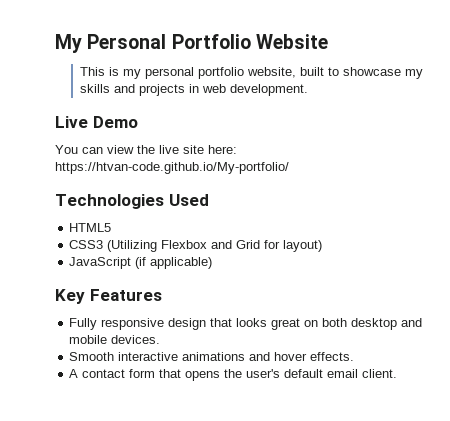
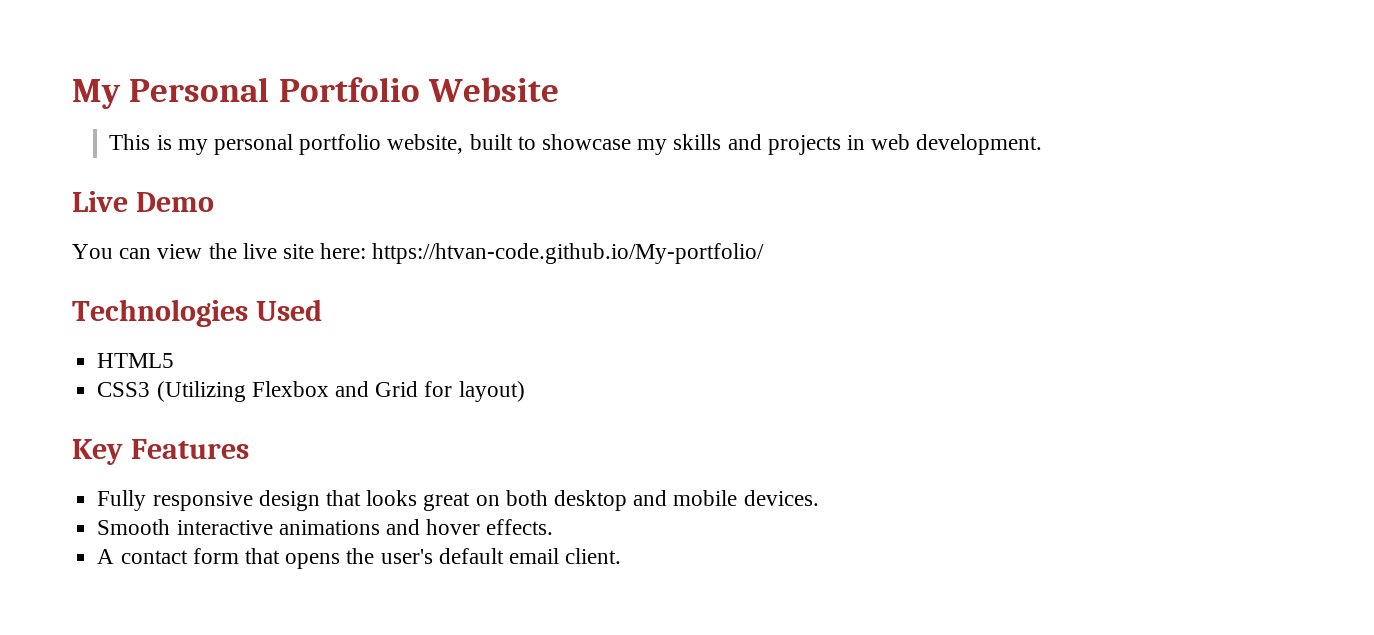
[69,257,213,269] // JavaScript (if applicable) -> (525, 391) none

